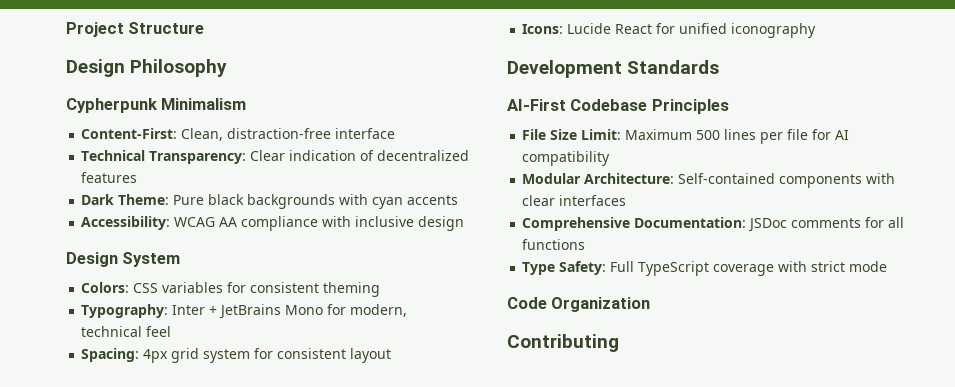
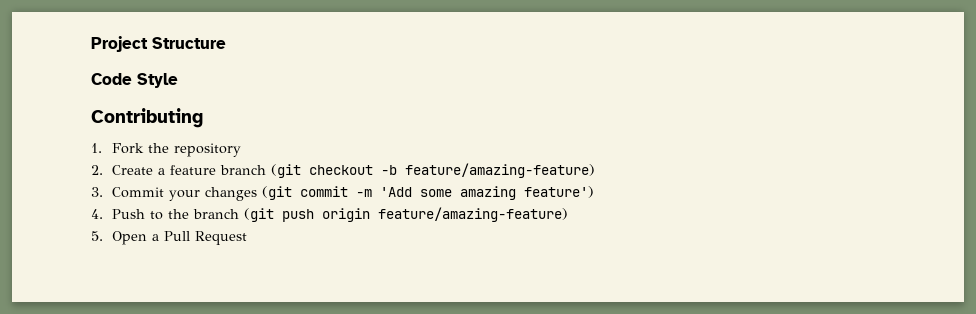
[66,59,228,77] [66,98,247,113] [81,128,396,141] [81,150,470,164] [81,172,138,183] [81,194,459,209] [81,216,465,231] [66,252,181,267] [81,282,381,297] [81,304,408,319] [81,326,172,337] [81,348,392,363] [522,23,817,38] [507,60,720,78] [507,99,729,114] [522,129,850,144] [522,151,611,166] [522,173,896,188] [522,195,627,206] [522,217,905,232] [522,239,586,250] [522,261,888,276] // Design Philosophy // Cypherpunk Minimalism // Content-First: Clean, distraction-free interface // Technical Transparency: Clear indication of decentralized features // Dark Theme: Pure black backgrounds with cyan accents // Accessibility: WCAG AA compliance with inclusive design // Design System // Colors: CSS variables for consistent theming // Typography: Inter + JetBrains Mono for modern, technical feel // Spacing: 4px grid system for consistent layout // Icons: Lucide React for unified iconography // Development Standards // AI-First Codebase Principles // File Size Limit: Maximum 500 lines per file for AI compatibility // Modular Architecture: Self-contained components with clear interfaces // Comprehensive Documentation: JSDoc comments for all functions // Type Safety: Full TypeScript coverage with strict mode -> (226, 43) none
[551,297,651,312] Organization -> [137,73,178,88] Style
(619, 343) none -> [91,143,241,157] [91,163,595,178] [91,186,594,201] [91,207,568,222] [91,231,247,245] // 1. Fork the repository // 2. Create a feature branch (git checkout -b feature/amazing-feature) // 3. Commit your changes (git commit -m 'Add some amazing feature') // 4. Push to the branch (git push origin feature/amazing-feature) // 5. Open a Pull Request

